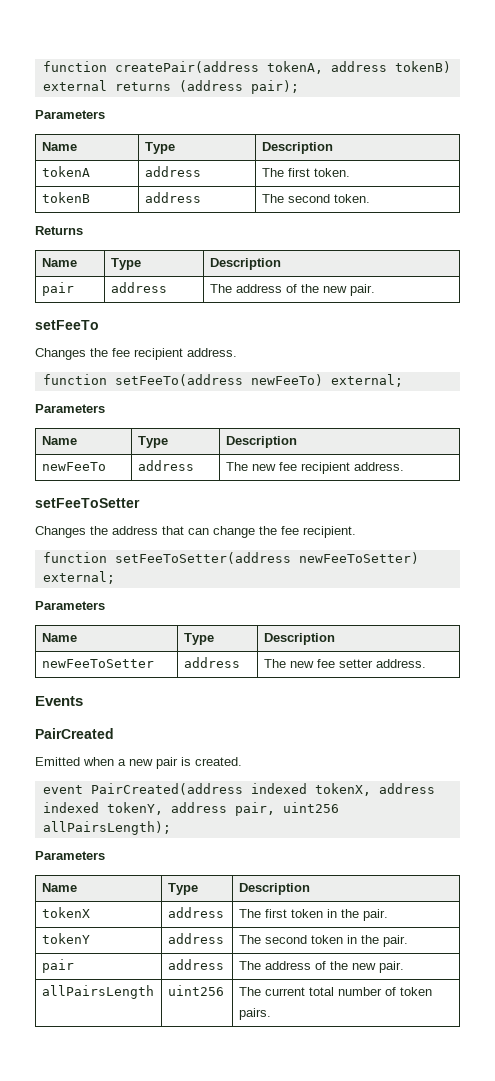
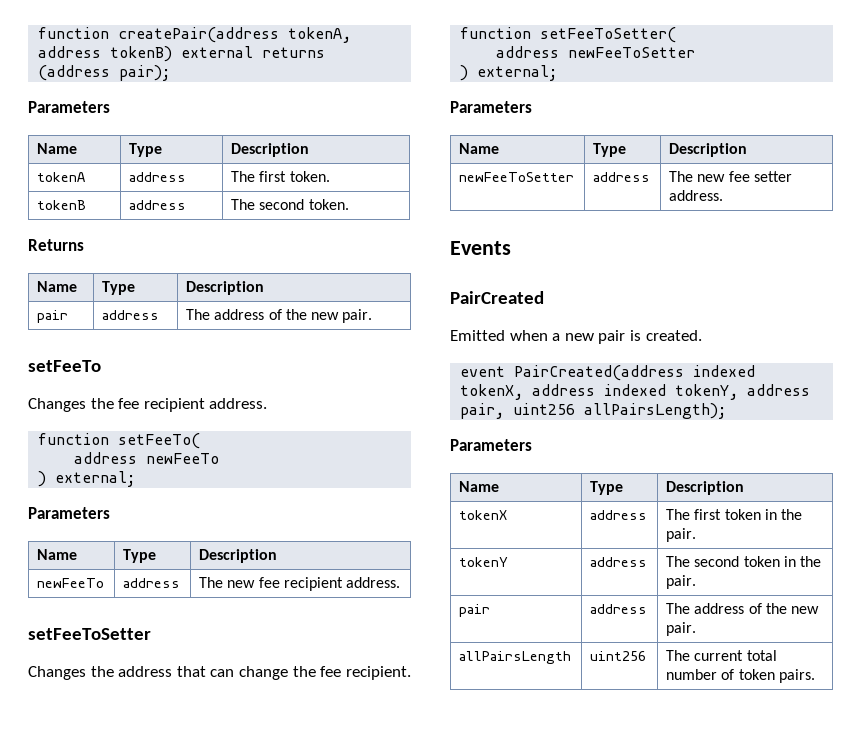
[114,374,323,386] setFeeTo(address newFeeTo) -> [118,433,201,449] [74,452,220,464] [38,471,47,487] setFeeTo( // address newFeeTo // )
[114,552,419,564] setFeeToSetter(address newFeeToSetter) -> [540,27,677,43] [496,46,696,58] [460,65,469,81] setFeeToSetter( // address newFeeToSetter // )

